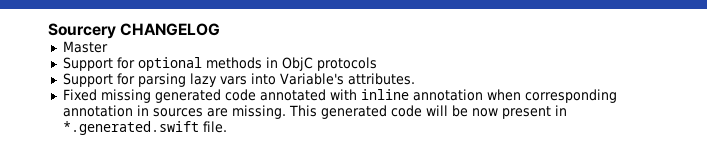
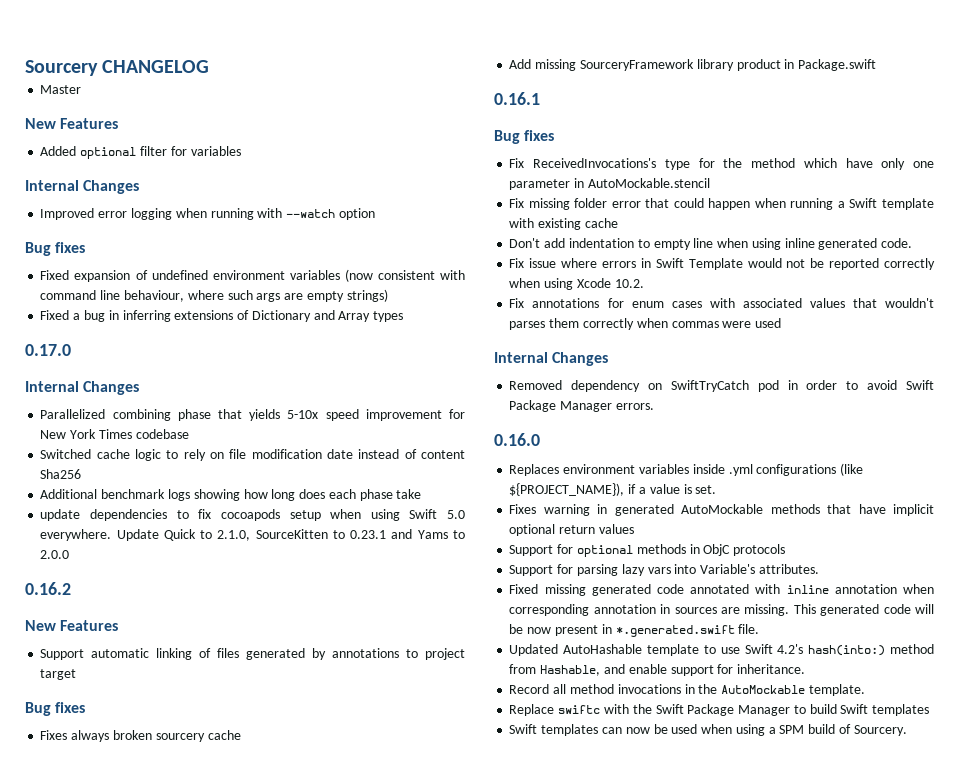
(108, 47) none -> [25,118,119,129] [40,146,241,159] [25,180,140,194] [40,208,375,220] [25,242,86,256] [40,269,465,282] [40,289,388,302] [40,310,404,322] [25,344,71,356] [25,381,140,395] [40,409,465,421] [40,429,189,439] [40,449,465,461] [40,469,82,479] [40,489,422,501] [40,509,465,521] [40,529,465,541] [40,550,70,559] [25,582,71,595] [25,620,119,631] [40,648,466,660] [40,669,77,680] [25,702,86,716] [40,730,241,742] [509,59,877,71] [494,92,540,105] [494,130,555,144] [509,158,935,170] [509,178,710,190] [509,198,934,210] [509,218,618,230] [509,238,913,250] [509,258,935,270] [509,278,644,290] [509,298,934,308] [509,318,782,330] [494,352,609,366] [509,380,934,392] [509,400,654,412] [494,433,540,446] [509,463,864,476] [509,483,717,496] [509,504,934,516] [509,524,634,536] // New Features // Added optional filter for variables // Internal Changes // Improved error logging when running with --watch option // Bug fixes // Fixed expansion of undefined environment variables (now consistent with command line behaviour, where such args are empty strings) // Fixed a bug in inferring extensions of Dictionary and Array types // 0.17.0 // Internal Changes // Parallelized combining phase that yields 5-10x speed improvement for New York Times codebase // Switched cache logic to rely on file modification date instead of content Sha256 // Additional benchmark logs showing how long does each phase take // update dependencies to fix cocoapods setup when using Swift 5.0 everywhere. Update Quick to 2.1.0, SourceKitten to 0.23.1 and Yams to 2.0.0 // 0.16.2 // New Features // Support automatic linking of files generated by annotations to project target // Bug fixes // Fixes always broken sourcery cache // Add missing SourceryFramework library product in Package.swift // 0.16.1 // Bug fixes // Fix ReceivedInvocations's type for the method which have only one parameter in AutoMockable.stencil // Fix missing folder error that could happen when running a Swift template with existing cache // Don't add indentation to empty line when using inline generated code. // Fix issue where errors in Swift Template would not be reported correctly when using Xcode 10.2. // Fix annotations for enum cases with associated values that wouldn't parses them correctly when commas were used // Internal Changes // Removed dependency on SwiftTryCatch pod in order to avoid Swift Package Manager errors. // 0.16.0 // Replaces environment variables inside .yml configurations (like ${PROJECT_NAME}), if a value is set. // Fixes warning in generated AutoMockable methods that have implicit optional return values
(227, 127) none -> [509,644,934,656] [509,664,806,676] [509,684,865,696] [509,704,930,716] [509,724,907,736] // Updated AutoHashable template to use Swift 4.2's hash(into:) method from Hashable, and enable support for inheritance. // Record all method invocations in the AutoMockable template. // Replace swiftc with the Swift Package Manager to build Swift templates // Swift templates can now be used when using a SPM build of Sourcery.

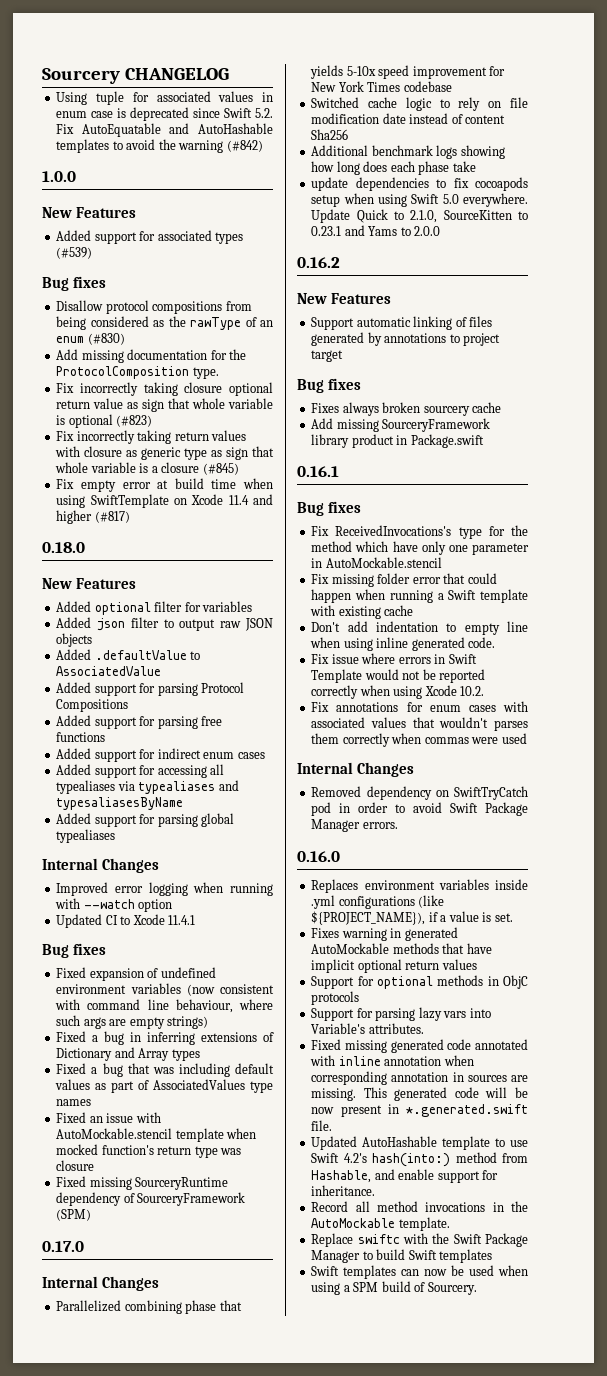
[40,85,82,94] Master -> [56,91,273,105] [56,107,273,121] [56,123,273,137] [56,139,263,153] [42,171,76,182] [42,207,136,218] [56,230,244,244] [56,247,93,259] [42,276,106,291] [56,300,252,314] [56,316,273,330] [56,333,125,345] [56,349,247,363] [56,366,219,379] [56,382,273,396] [56,398,273,412] [56,414,153,428] [56,430,247,444] [55,446,274,460] [55,462,239,475] [56,478,273,492] [56,494,273,508] [56,510,130,524] [42,542,85,553] Using tuple for associated values in enum case is deprecated since Swift 5.2. Fix AutoEquatable and AutoHashable templates to avoid the warning (#842) // 1.0.0 // New Features // Added support for associated types (#539) // Bug fixes // Disallow protocol compositions from being considered as the rawType of an enum (#830) // Add missing documentation for the ProtocolComposition type. // Fix incorrectly taking closure optional return value as sign that whole variable is optional (#823) // Fix incorrectly taking return values with closure as generic type as sign that whole variable is a closure (#845) // Fix empty error at build time when using SwiftTemplate on Xcode 11.4 and higher (#817) // 0.18.0
(241, 151) none -> [56,617,273,631] [56,633,93,647] [56,649,201,660] [56,666,162,676] [56,682,245,696] [56,699,129,712] [56,715,223,729] [56,732,106,742] [56,748,265,762] [56,764,225,778] [56,780,239,794] [56,797,184,810] [56,813,235,827] [56,829,116,843] // Added json filter to output raw JSON objects // Added .defaultValue to AssociatedValue // Added support for parsing Protocol Compositions // Added support for parsing free functions // Added support for indirect enum cases // Added support for accessing all typealiases via typealiases and typesaliasesByName // Added support for parsing global typealiases
(375, 214) none -> [56,914,196,928] // Updated CI to Xcode 11.4.1
(404, 316) none -> [56,1063,274,1077] [55,1079,273,1093] [56,1099,92,1106] [56,1112,161,1123] [56,1128,257,1142] [56,1144,242,1158] [56,1160,95,1171] [56,1176,229,1190] [56,1192,246,1206] [56,1209,92,1221] // Fixed a bug that was including default values as part of AssociatedValues type names // Fixed an issue with AutoMockable.stencil template when mocked function's return type was closure // Fixed missing SourceryRuntime dependency of SourceryFramework (SPM)

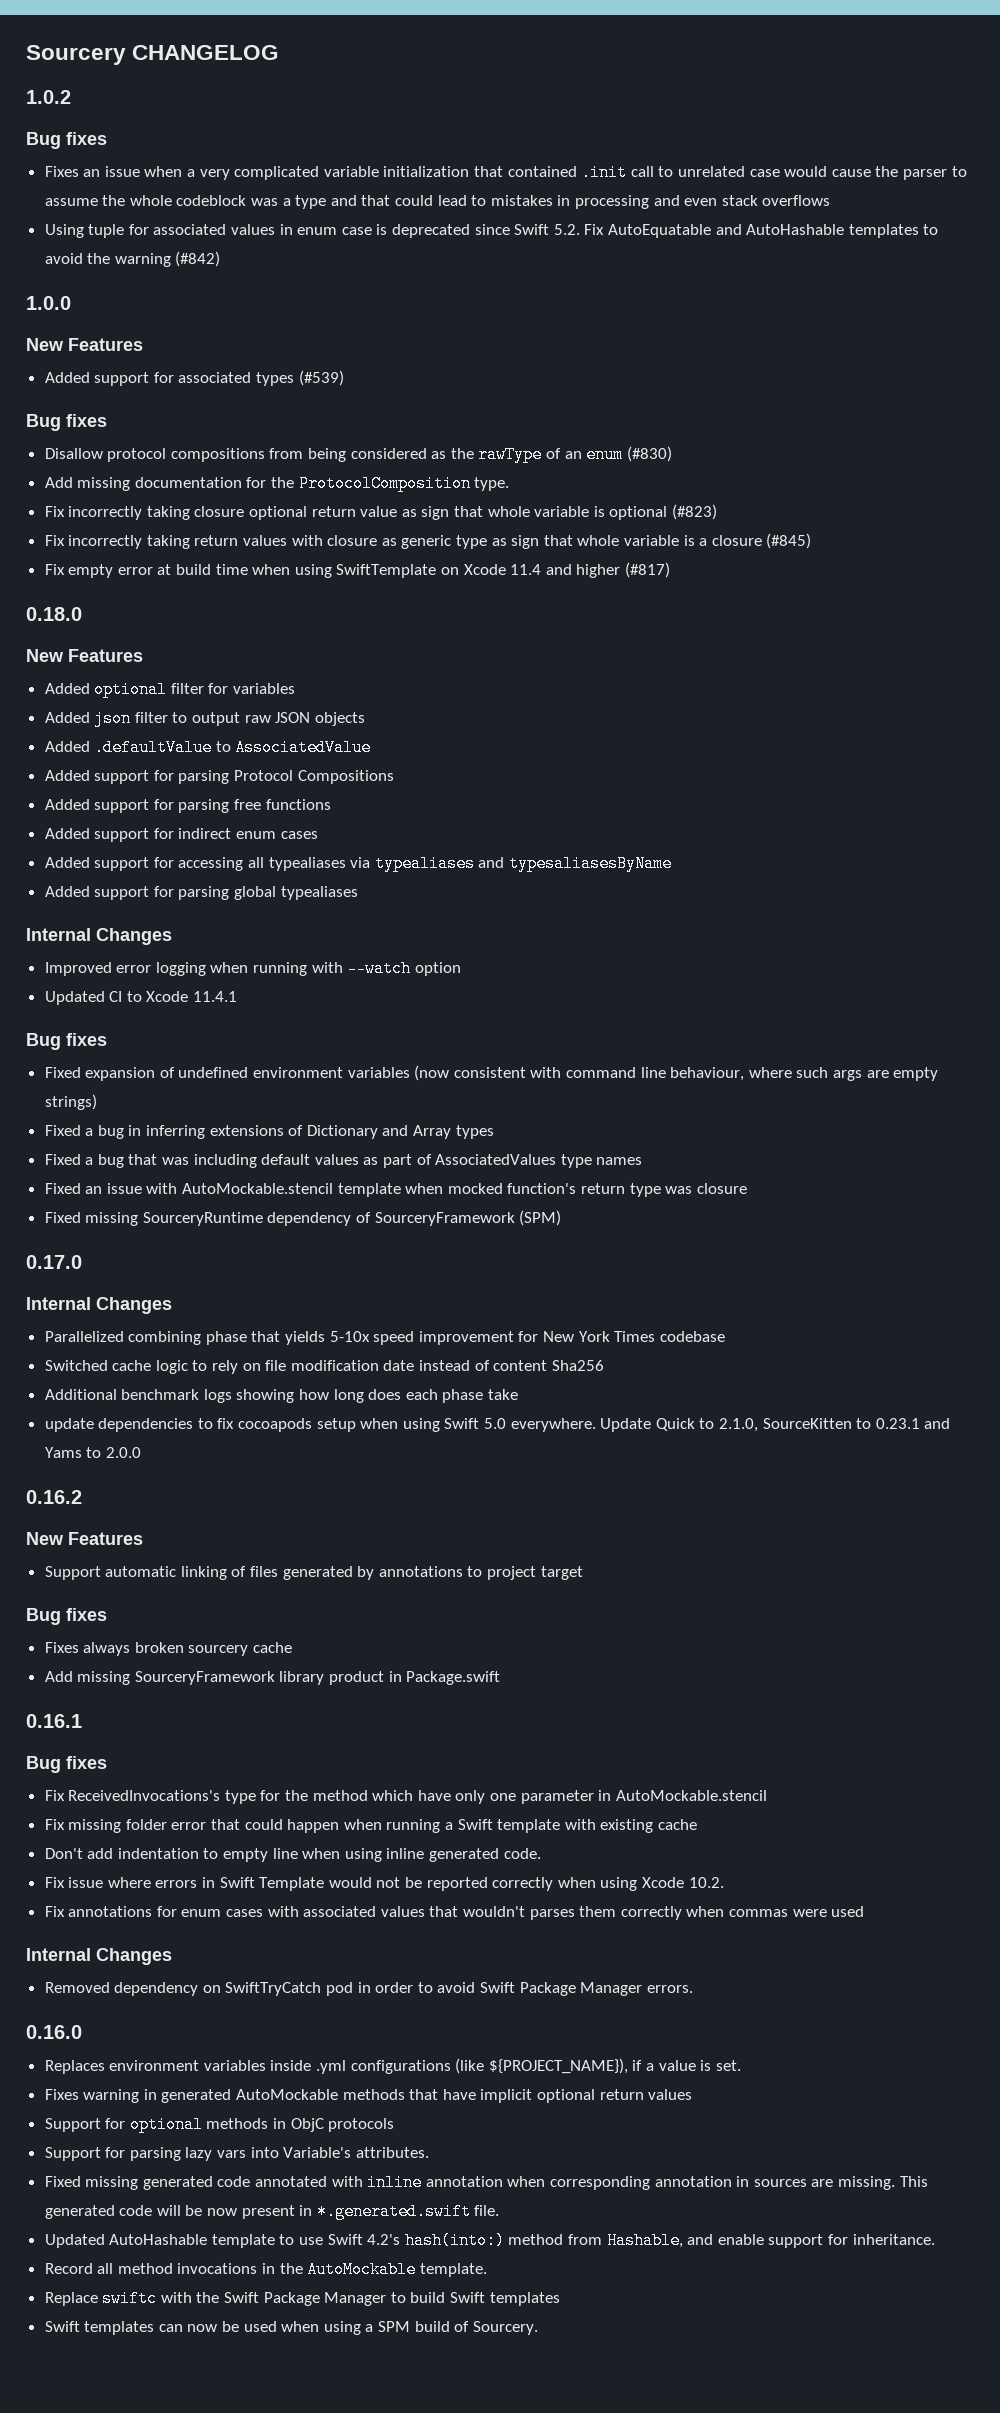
(229, 74) none -> [26,90,71,104] [26,132,107,149] [44,164,967,181] [44,195,831,209] // 1.0.2 // Bug fixes // Fixes an issue when a very complicated variable initialization that contained .init call to unrelated case would cause the parser to assume the whole codeblock was a type and that could lead to mistakes in processing and even stack overflows

